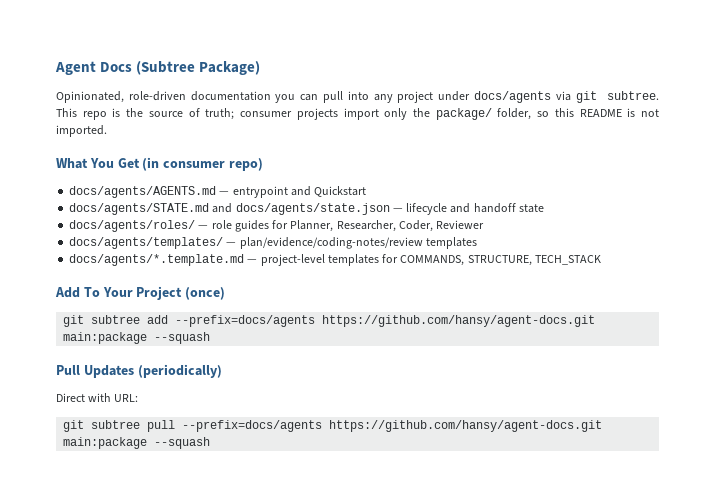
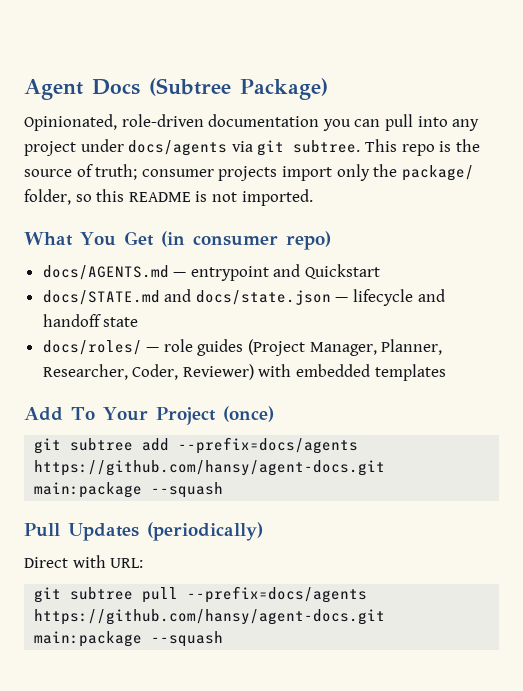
[69,186,217,198] docs/agents/AGENTS.md -> [42,265,169,280] docs/AGENTS.md
[69,203,390,215] docs/agents/STATE.md and docs/agents/state.json -> [42,289,331,305] docs/STATE.md and docs/state.json
[69,220,196,232] docs/agents/roles/ -> [42,340,142,355] docs/roles/
[272,220,289,229] for -> [248,339,377,356] (Project Manager,
[436,220,485,229] [69,237,477,249] [69,254,601,266] Reviewer // docs/agents/templates/ — plan/evidence/coding-notes/review templates // docs/agents/*.template.md — project-level templates for COMMANDS, STRUCTURE, TECH_STACK -> [182,364,446,381] Reviewer) with embedded templates

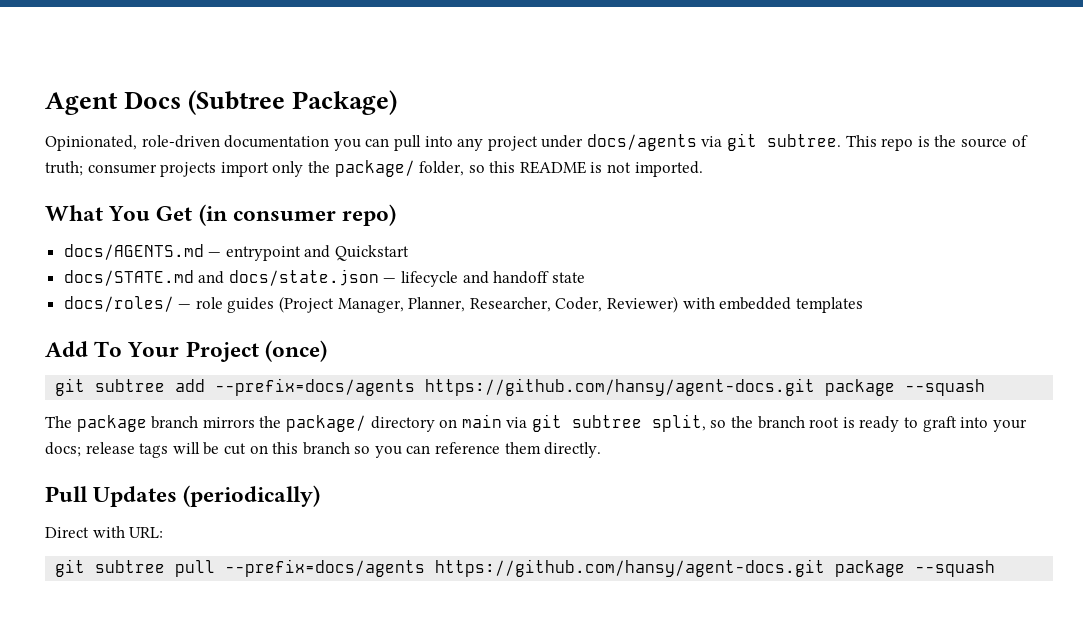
[34,482,224,498] main:package --squash -> [825,379,986,396] [45,414,1027,432] [45,442,602,458] package --squash // The package branch mirrors the package/ directory on main via git subtree split, so the branch root is ready to graft into your docs; release tags will be cut on this branch so you can reference them directly.
[34,631,143,647] main:package -> [835,560,906,577] package

